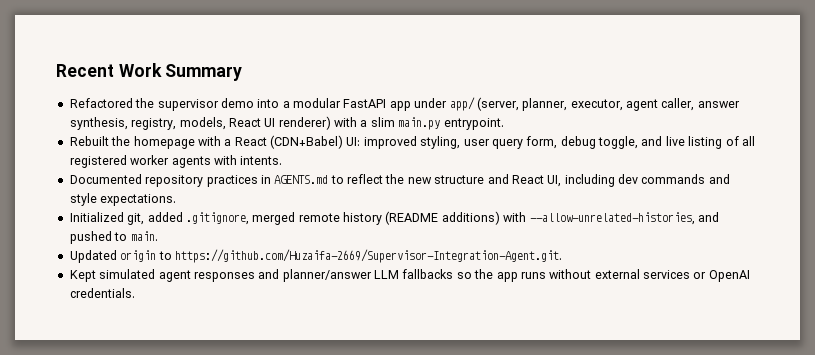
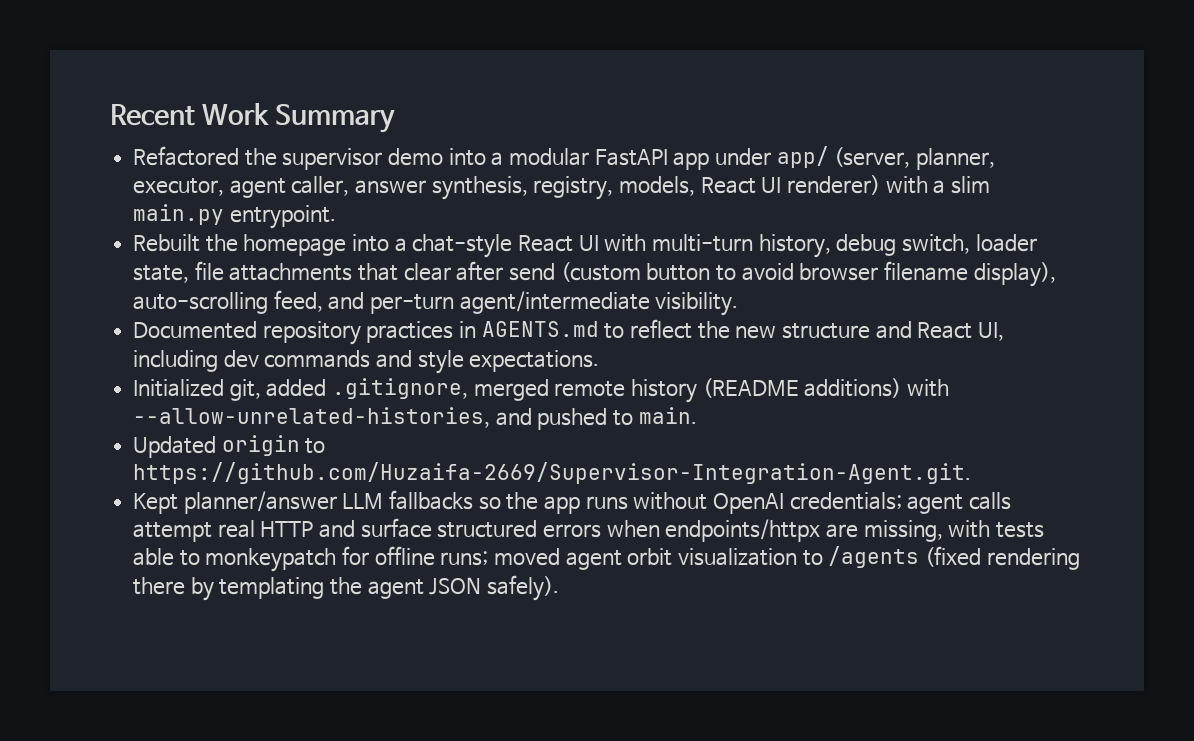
[197,135,755,149] [69,155,283,168] with a React (CDN+Babel) UI: improved styling, user query form, debug toggle, and live listing of all registered worker agents with intents. -> [352,234,1037,258] [133,261,1056,287] [133,290,739,316] into a chat-style React UI with multi-turn history, debug switch, loader state, file attachments that clear after send (custom button to avoid browser filename display), auto-scrolling feed, and per-turn agent/intermediate visibility.
[99,269,280,282] simulated agent responses and -> (179, 503) none
[594,269,750,282] [69,288,135,298] external services or OpenAI credentials. -> [713,492,1012,514] [133,518,1045,542] [133,546,1080,572] [133,575,560,601] OpenAI credentials; agent calls attempt real HTTP and surface structured errors when endpoints/httpx are missing, with tests able to monkeypatch for offline runs; moved agent orbit visualization to /agents (fixed rendering there by templating the agent JSON safely).

